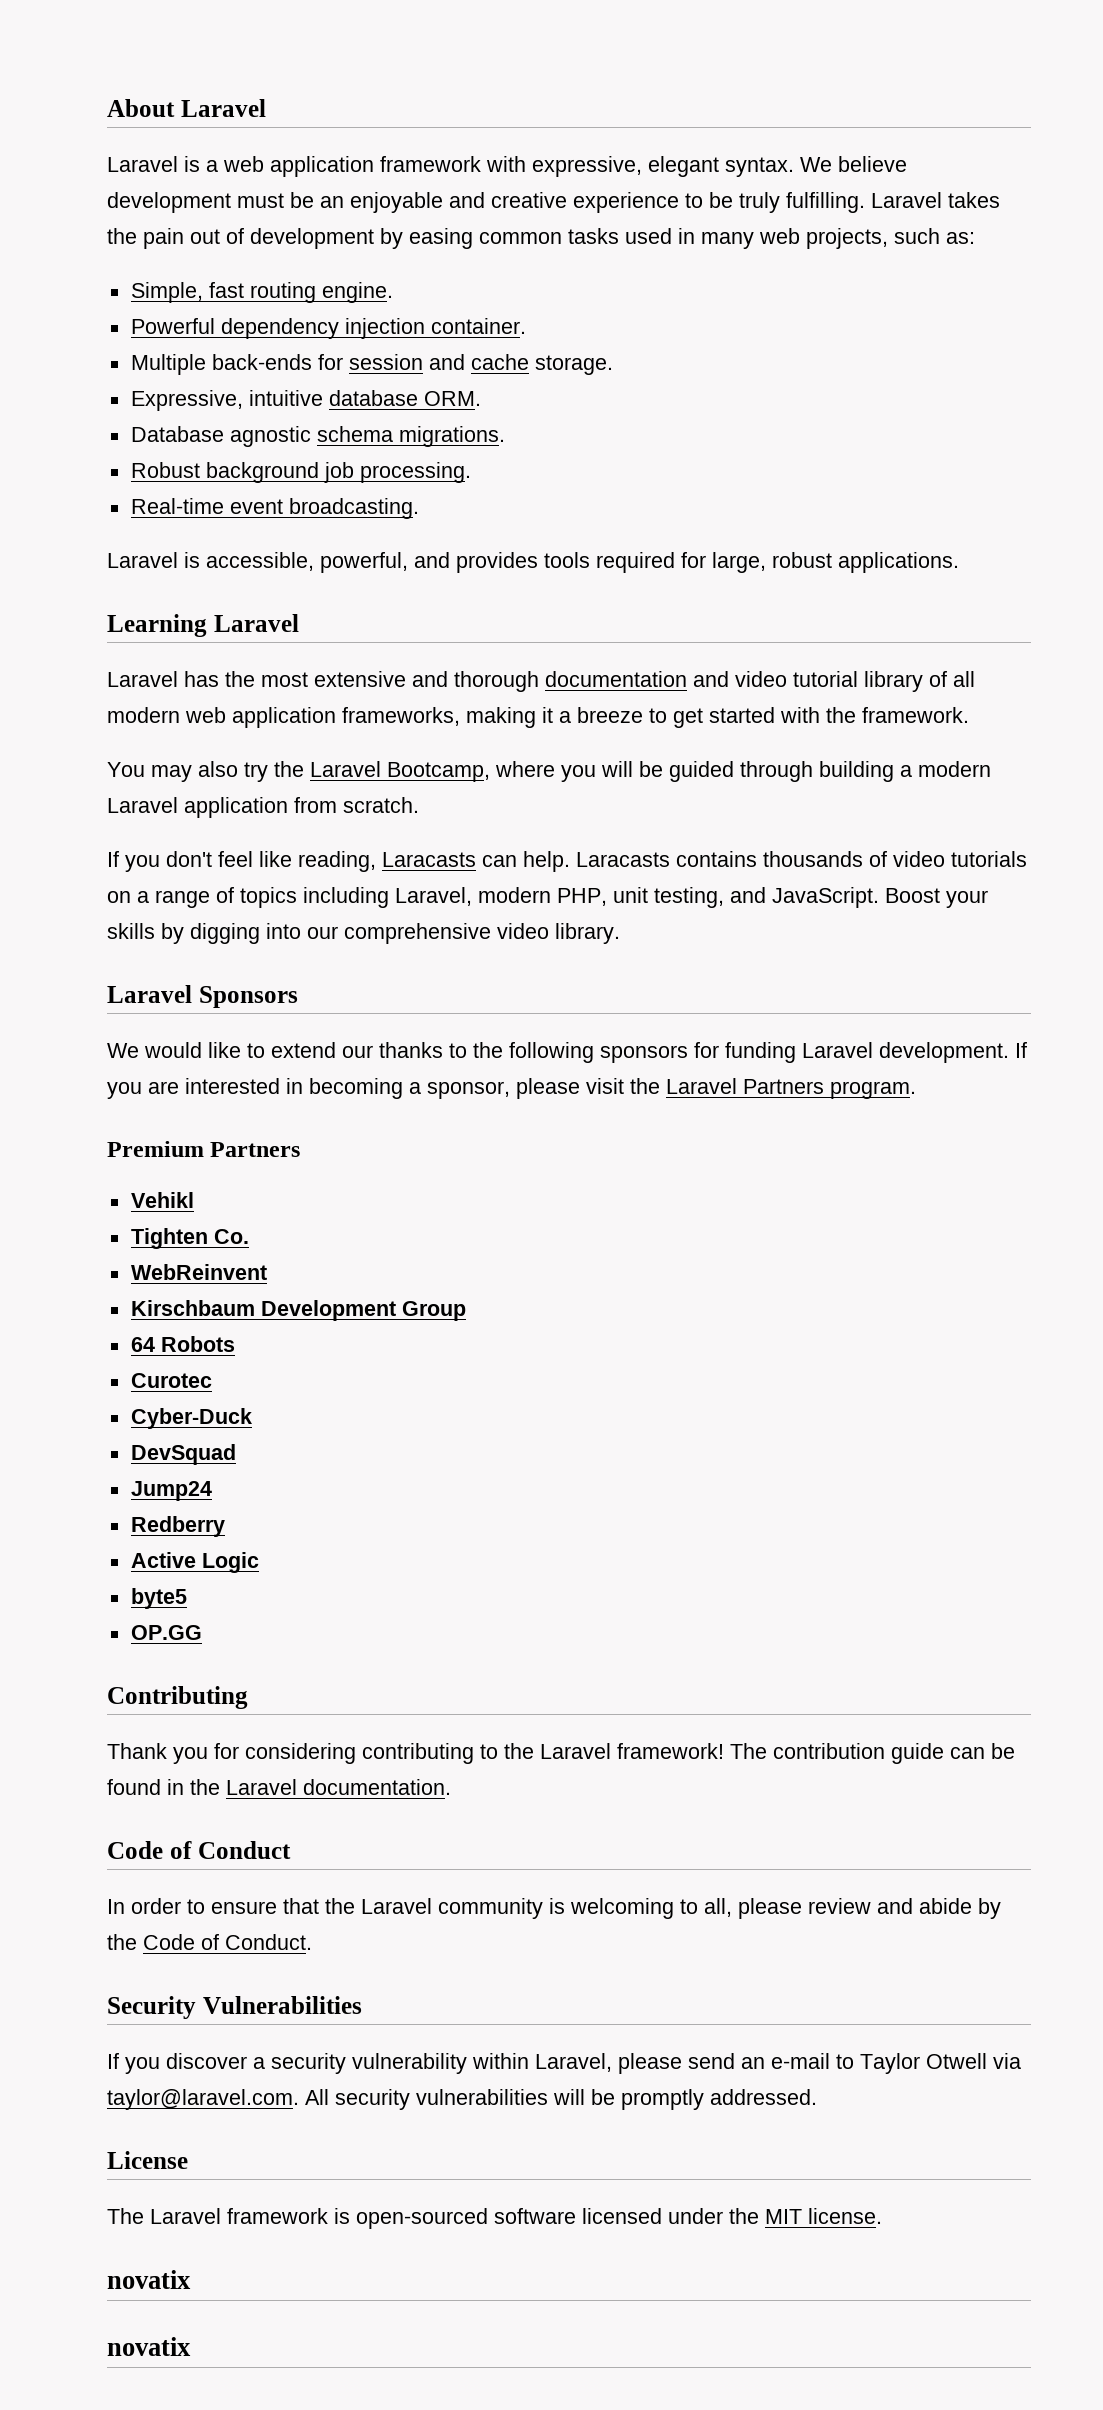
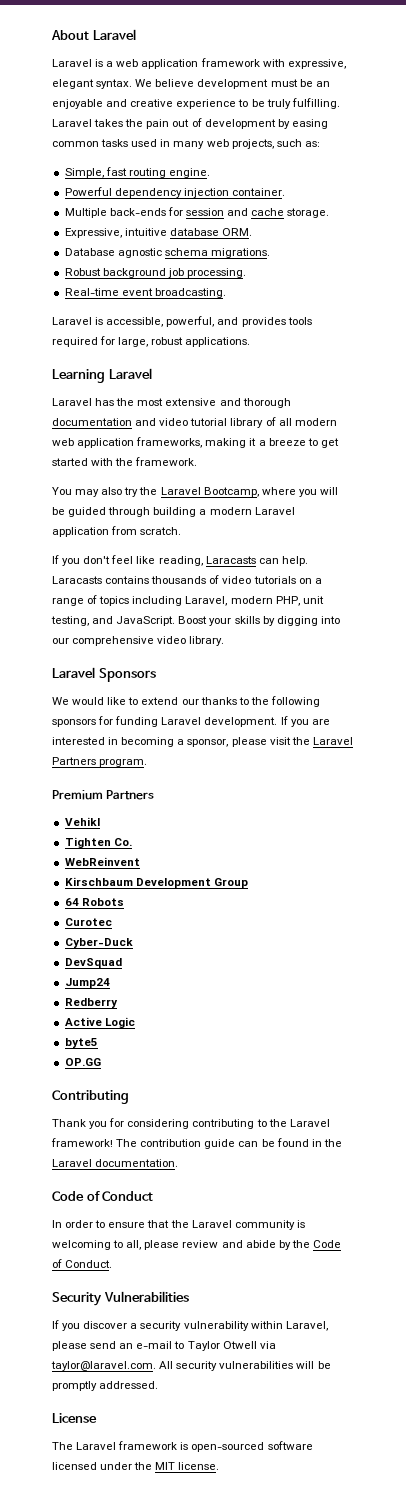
[107,2270,191,2289] [107,2337,191,2356] // novatix // novatix -> (220, 1466) none

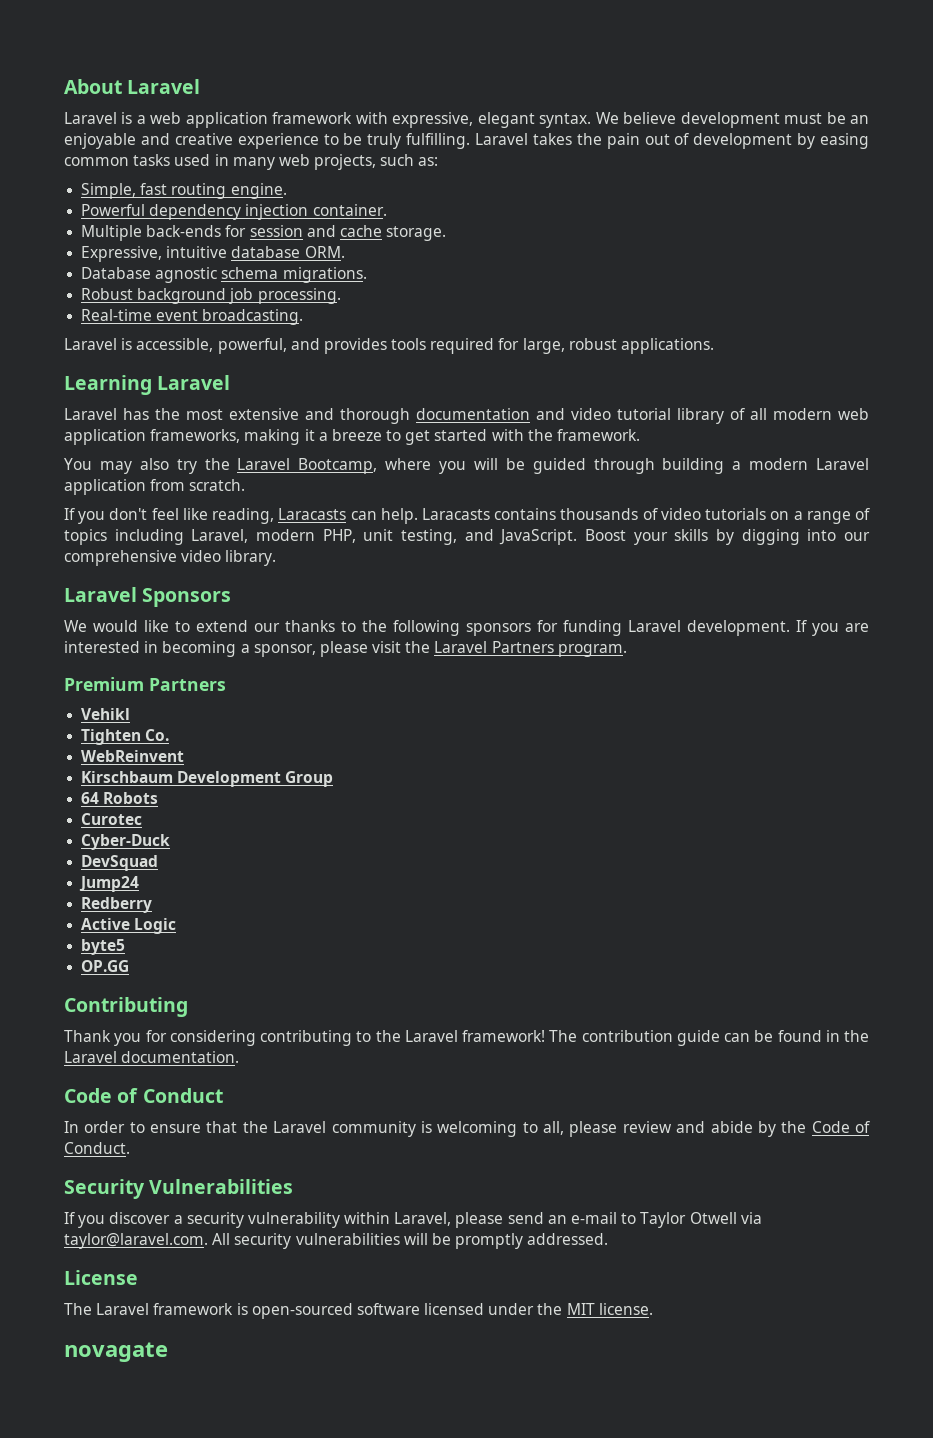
(220, 1466) none -> [64,1342,168,1362] // novagate

